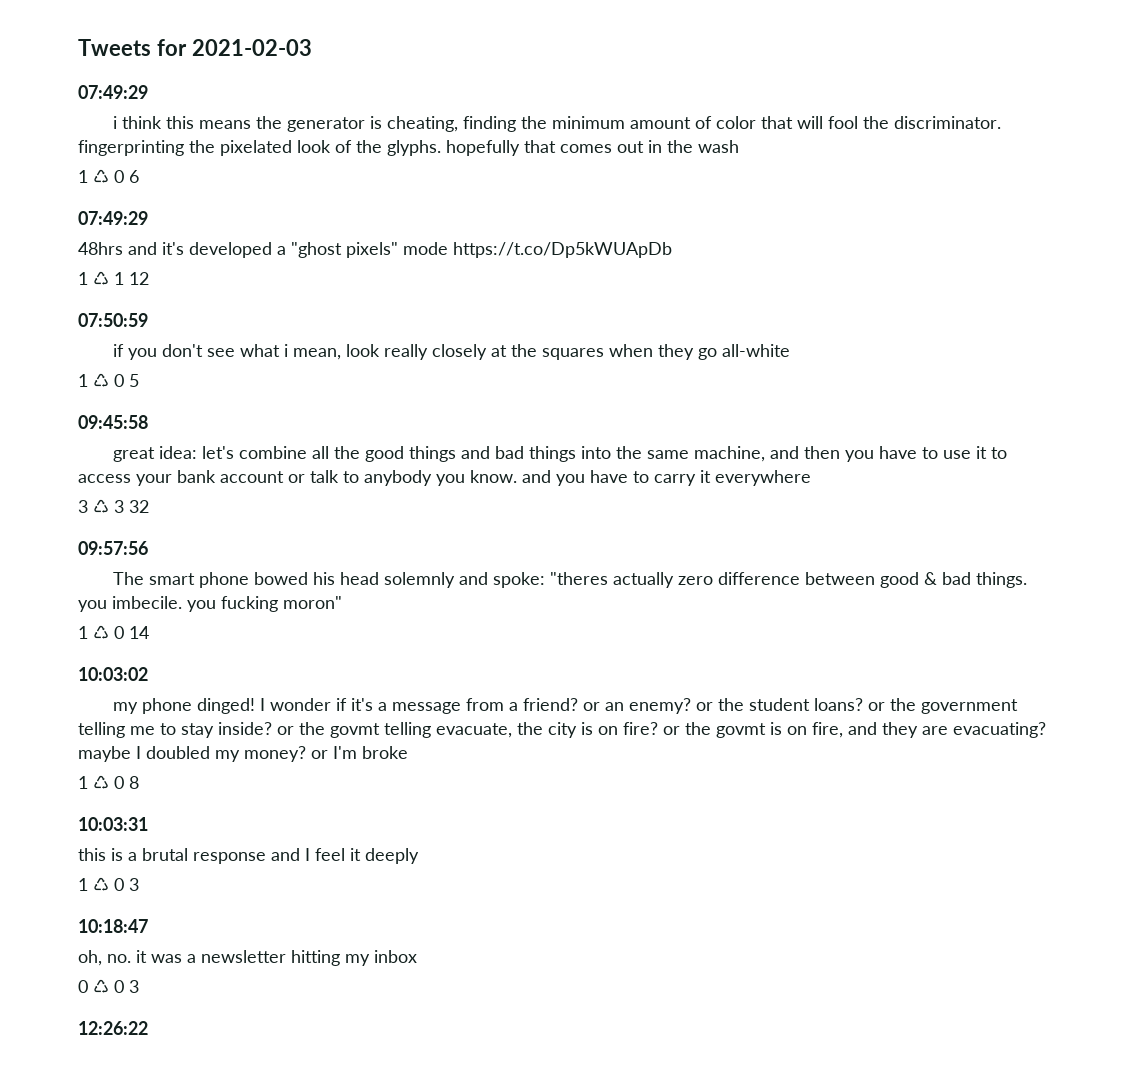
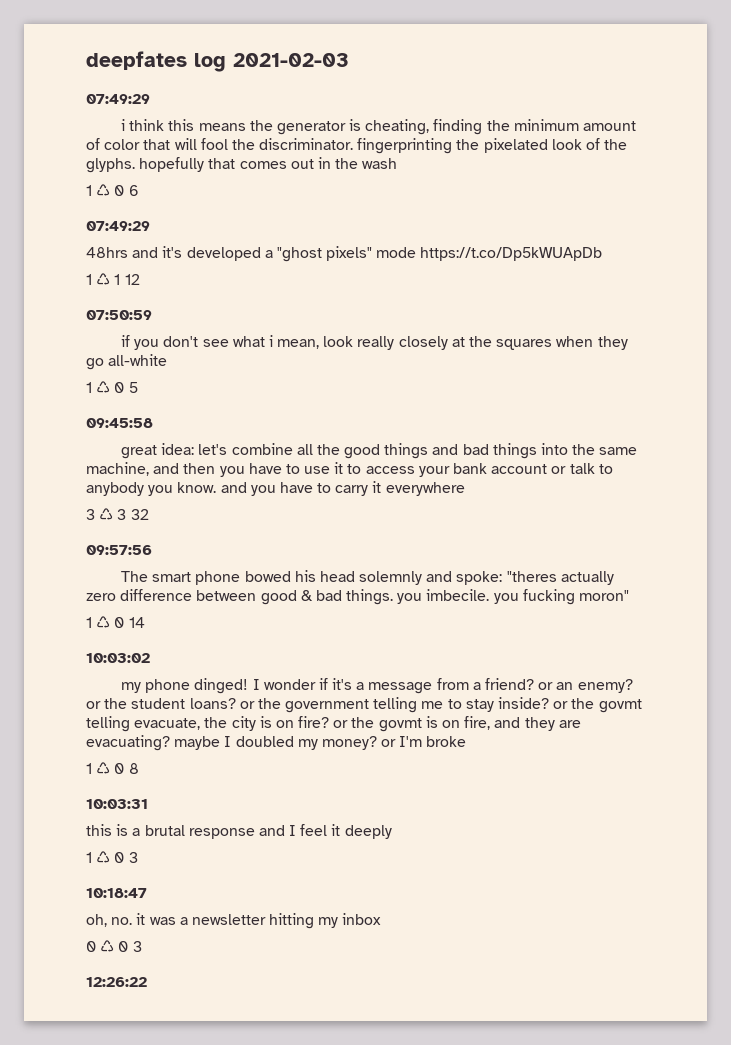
[78,39,187,56] Tweets for -> [86,51,226,72] deepfates log

